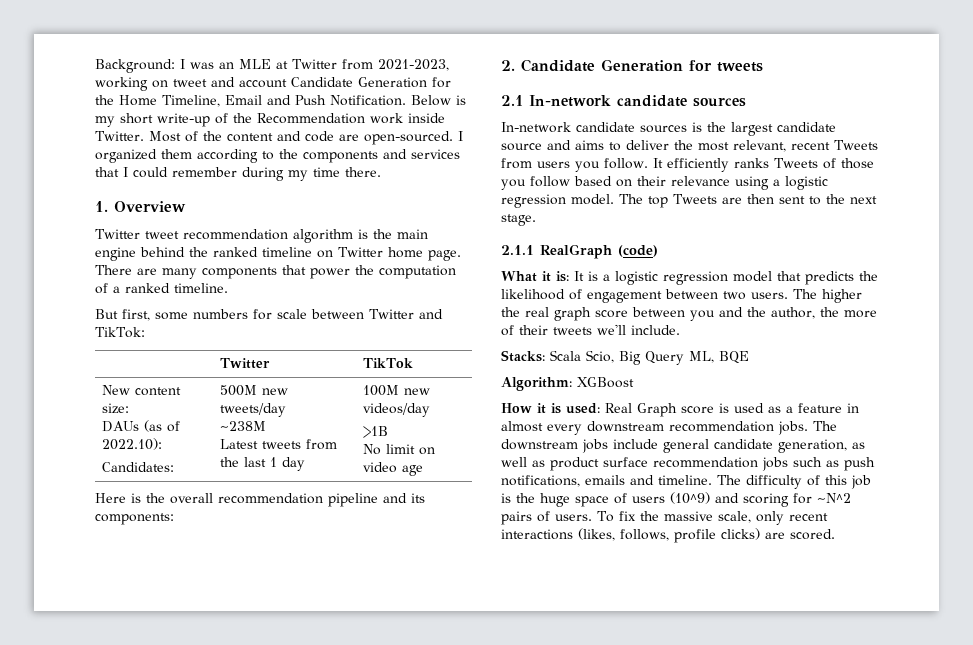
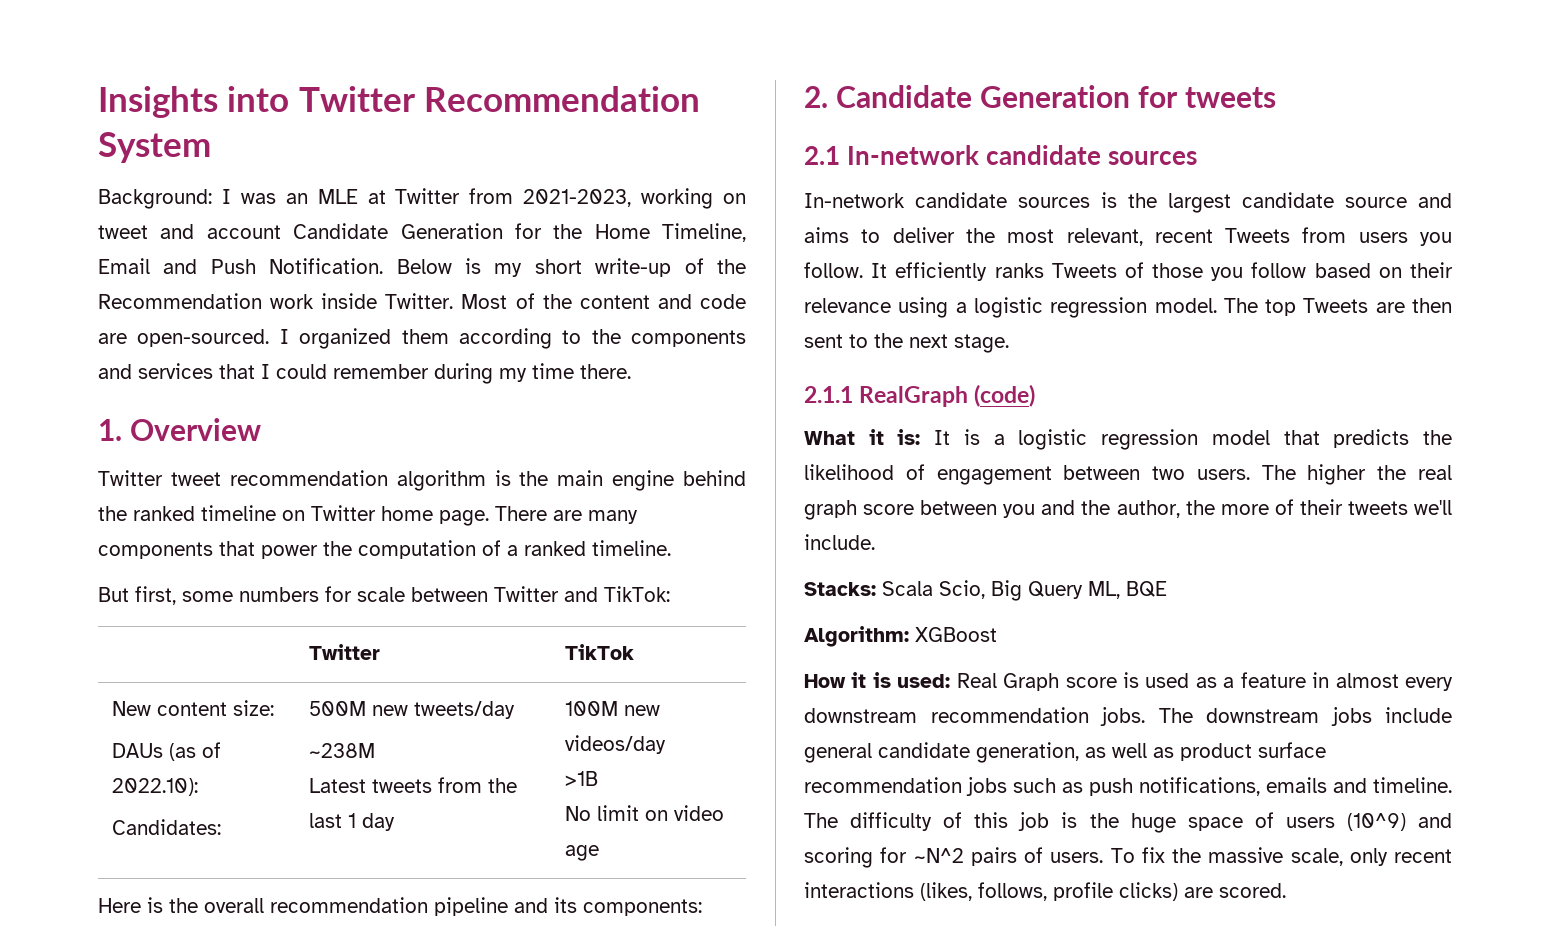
(95, 66) none -> [98,86,701,118] [98,132,211,163] Insights into Twitter Recommendation System //

